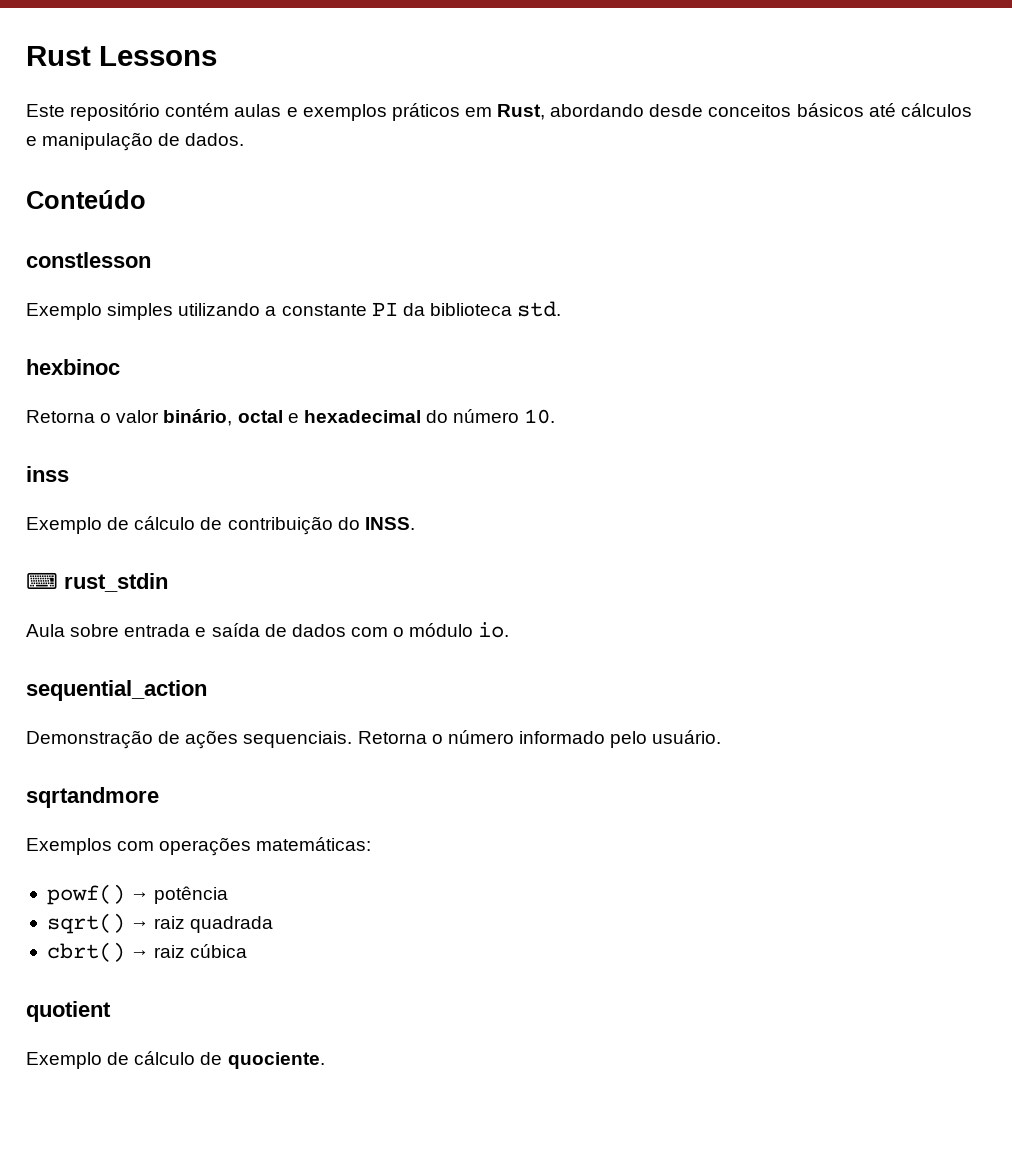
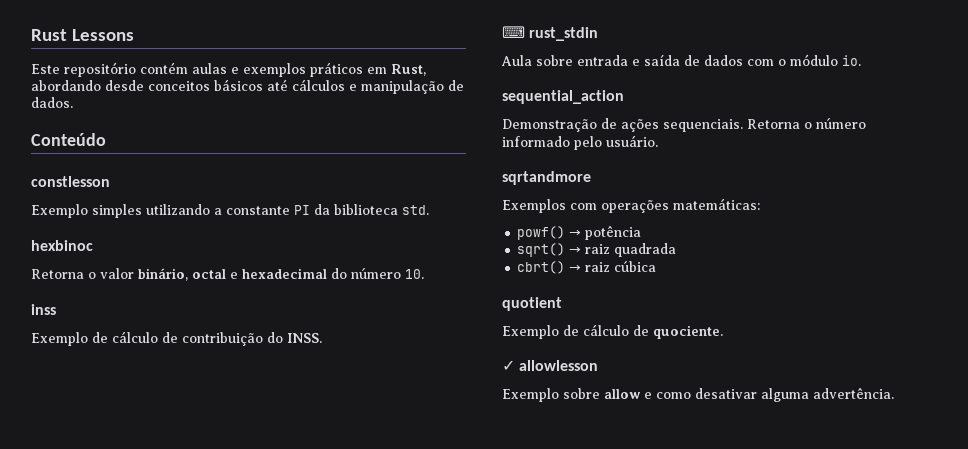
(325, 1060) none -> [502,360,599,371] [502,387,894,402] // ✓ allowlesson // Exemplo sobre allow e como desativar alguma advertência.

